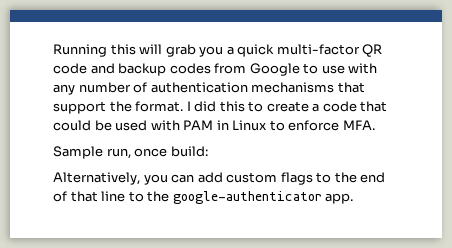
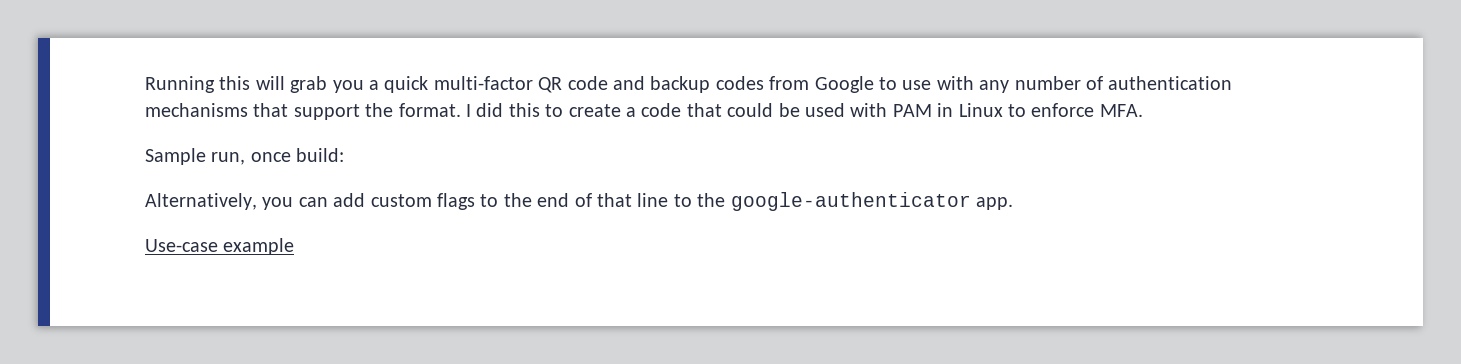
(354, 198) none -> [145,238,295,255] // Use-case example

